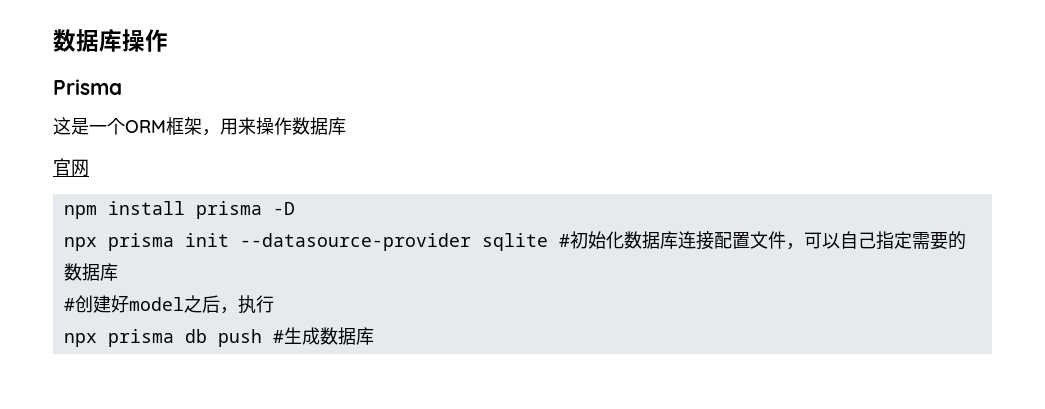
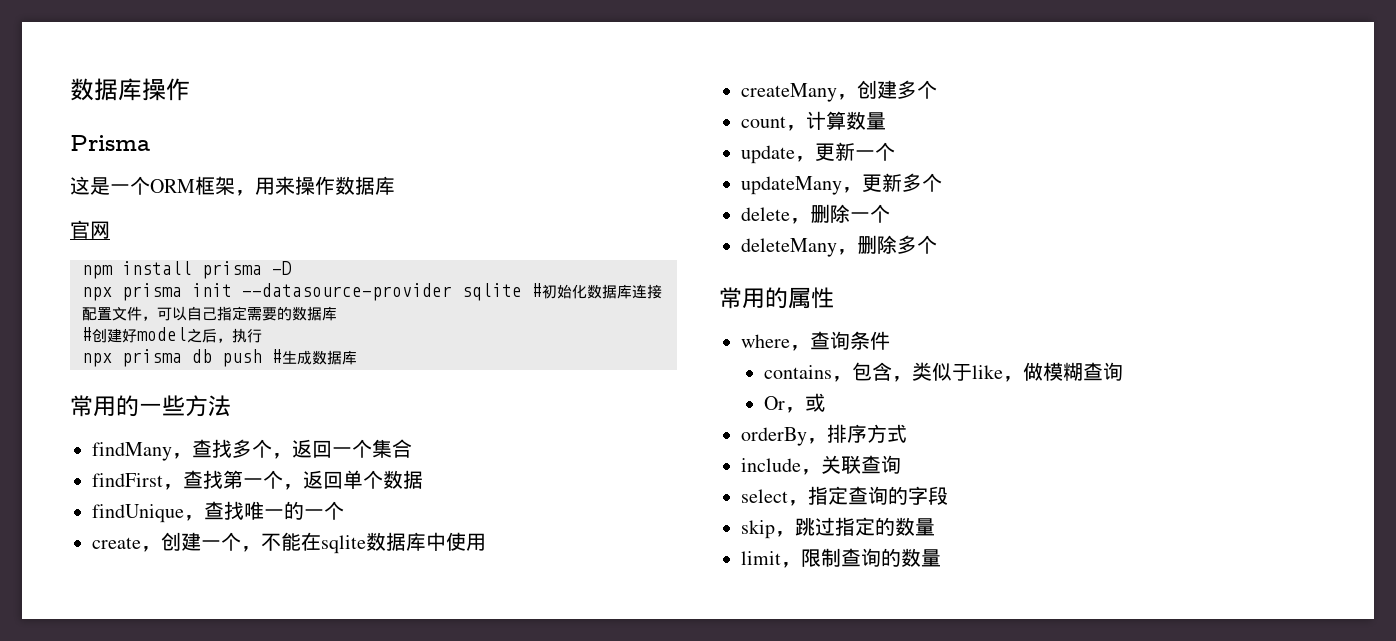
(374, 336) none -> [70,395,231,417] [92,439,412,461] [92,470,423,490] [92,501,344,523] [92,532,486,554] [741,80,937,102] [741,111,886,131] [741,142,895,164] [741,173,942,195] [741,204,890,224] [741,235,937,257] [719,287,834,309] [741,331,890,351] [764,362,1124,382] [764,393,826,413] [741,424,907,446] [741,455,901,475] [741,486,948,506] [741,517,935,539] [741,548,941,568] // 常用的一些方法 // findMany，查找多个，返回一个集合 // findFirst，查找第一个，返回单个数据 // findUnique，查找唯一的一个 // create，创建一个，不能在sqlite数据库中使用 // createMany，创建多个 // count，计算数量 // update，更新一个 // updateMany，更新多个 // delete，删除一个 // deleteMany，删除多个 // 常用的属性 // where，查询条件 // contains，包含，类似于like，做模糊查询 // Or，或 // orderBy，排序方式 // include，关联查询 // select，指定查询的字段 // skip，跳过指定的数量 // limit，限制查询的数量

